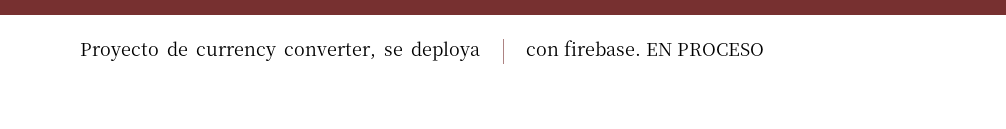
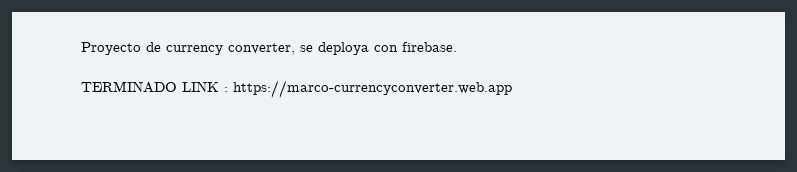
[646,43,764,56] EN PROCESO -> [81,80,512,98] // TERMINADO LINK : https://marco-currencyconverter.web.app

